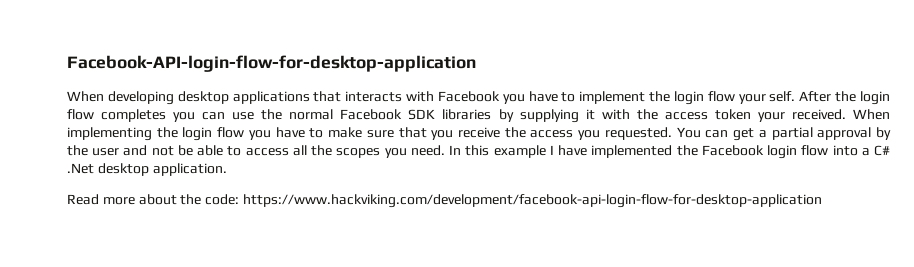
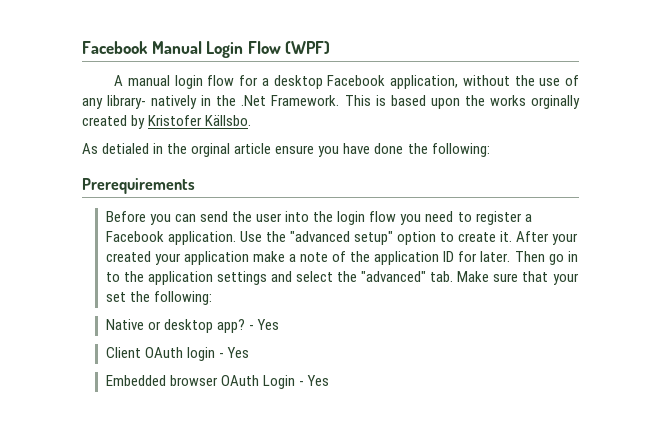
[67,55,476,72] [67,91,891,105] [67,109,891,123] [67,127,892,141] [67,145,891,159] [67,163,227,176] [67,194,822,208] Facebook-API-login-flow-for-desktop-application // When developing desktop applications that interacts with Facebook you have to implement the login flow your self. After the login flow completes you can use the normal Facebook SDK libraries by supplying it with the access token your received. When implementing the login flow you have to make sure that you receive the access you requested. You can get a partial approval by the user and not be able to access all the scopes you need. In this example I have implemented the Facebook login flow into a C# .Net desktop application. // Read more about the code: https://www.hackviking.com/development/facebook-api-login-flow-for-desktop-application -> [82,41,331,58] [114,75,579,89] [82,95,581,109] [82,115,252,129] [82,143,490,157] [82,178,195,194] [105,211,532,225] [105,231,579,245] [105,251,578,265] [105,271,579,285] [105,291,213,305] [105,319,280,333] [105,347,250,361] [105,375,330,389] Facebook Manual Login Flow (WPF) // A manual login flow for a desktop Facebook application, without the use of any library- natively in the .Net Framework. This is based upon the works orginally created by Kristofer Källsbo. // As detialed in the orginal article ensure you have done the following: // Prerequirements // Before you can send the user into the login flow you need to register a Facebook application. Use the "advanced setup" option to create it. After your created your application make a note of the application ID for later. Then go in to the application settings and select the "advanced" tab. Make sure that your set the following: // Native or desktop app? - Yes // Client OAuth login - Yes // Embedded browser OAuth Login - Yes

